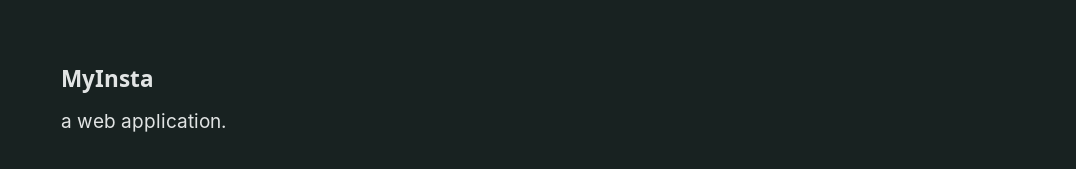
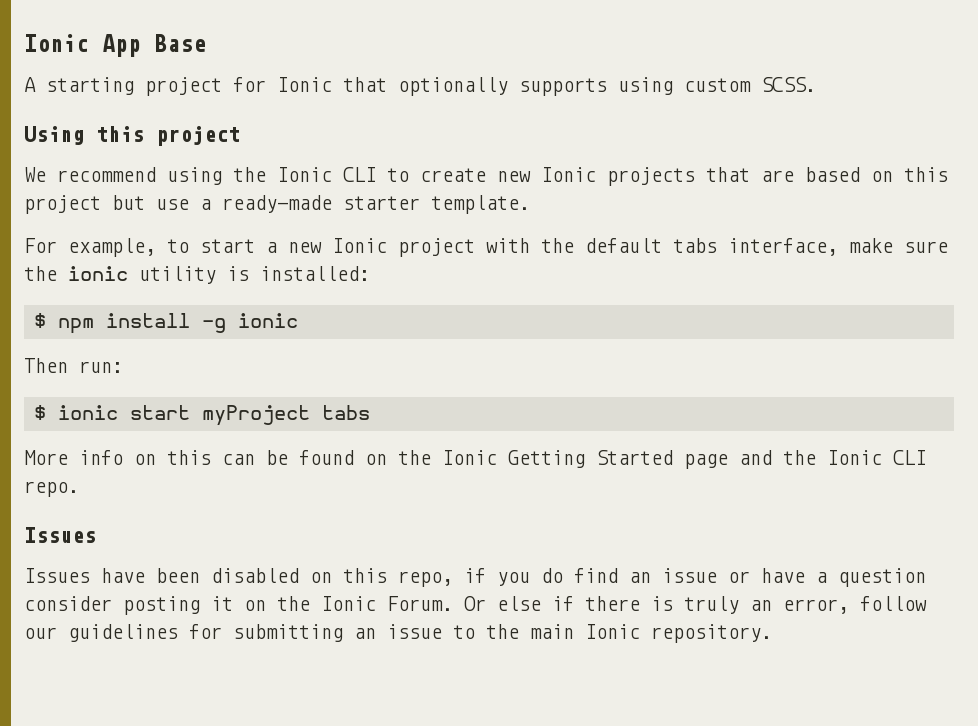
[61,70,154,93] [61,113,227,132] MyInsta // a web application. -> [24,34,206,57] [24,77,816,96] [24,126,240,146] [24,167,948,186] [24,195,530,214] [24,238,948,257] [24,266,370,284] [33,313,298,334] [24,358,123,373] [33,405,370,426] [24,450,926,469] [24,481,79,497] [24,527,96,543] [24,568,926,587] [24,596,927,615] [24,624,772,643] Ionic App Base // A starting project for Ionic that optionally supports using custom SCSS. // Using this project // We recommend using the Ionic CLI to create new Ionic projects that are based on this project but use a ready-made starter template. // For example, to start a new Ionic project with the default tabs interface, make sure the ionic utility is installed: // $ npm install -g ionic // Then run: // $ ionic start myProject tabs // More info on this can be found on the Ionic Getting Started page and the Ionic CLI repo. // Issues // Issues have been disabled on this repo, if you do find an issue or have a question consider posting it on the Ionic Forum. Or else if there is truly an error, follow our guidelines for submitting an issue to the main Ionic repository.

